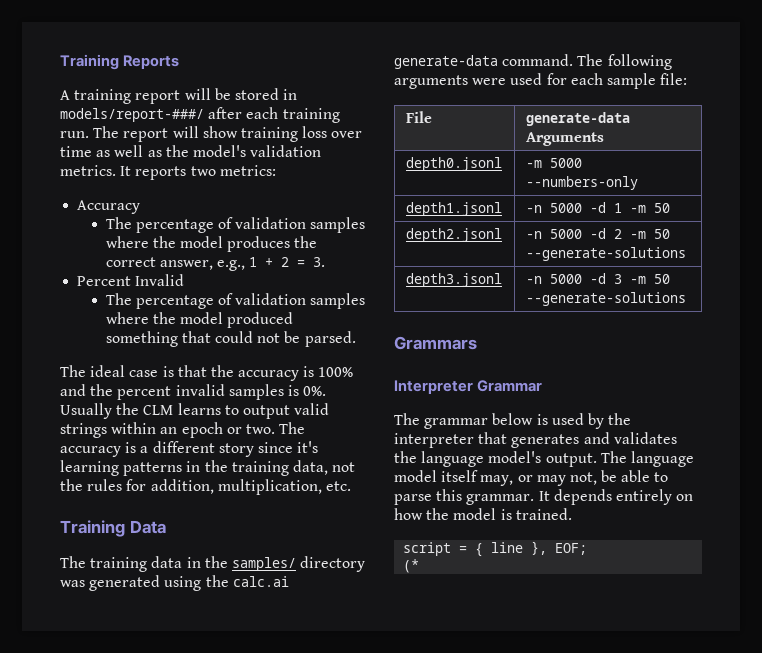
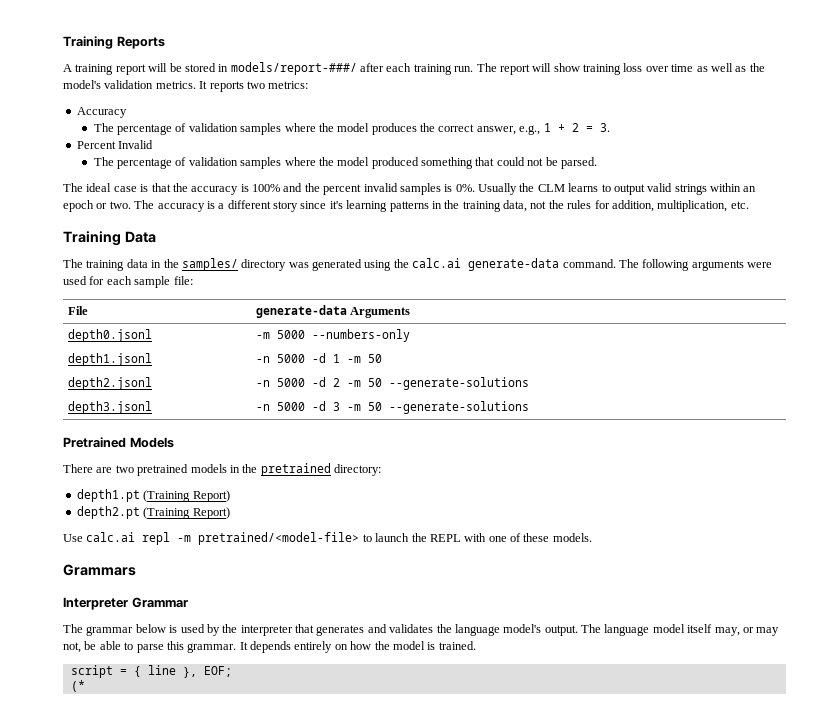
(686, 299) none -> [63,437,174,448] [63,463,381,476] [76,489,230,502] [76,506,230,519] [63,532,592,545] // Pretrained Models // There are two pretrained models in the pretrained directory: // depth1.pt (Training Report) // depth2.pt (Training Report) // Use calc.ai repl -m pretrained/<model-file> to launch the REPL with one of these models.

